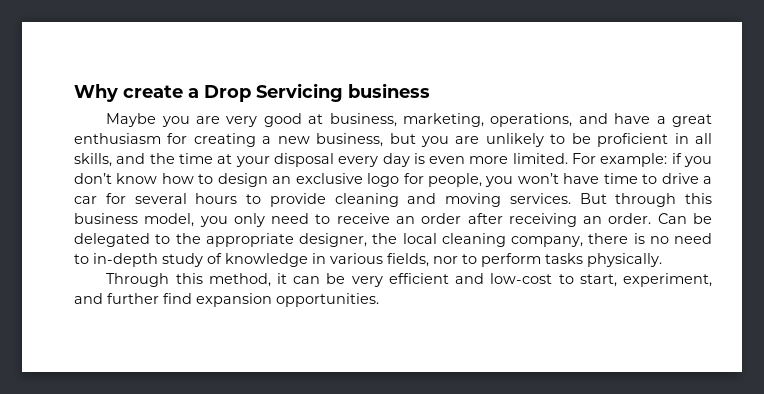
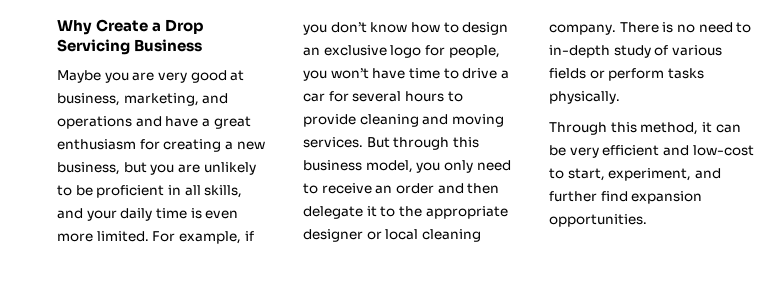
[123,85,183,98] create -> [96,19,149,32] Create
[348,83,430,98] business -> [134,39,203,52] Business
[490,113,573,127] operations, -> [202,93,229,104] [57,116,132,129] and operations
[149,153,410,167] the time at your disposal every day -> [86,208,187,221] your daily time
[600,153,668,167] example: -> [178,231,241,244] example,
[467,213,713,227] [74,233,629,247] after receiving an order. Can be delegated to the appropriate designer, the local cleaning company, there -> [437,183,500,194] [303,206,508,219] [303,229,481,242] [549,22,659,35] and then delegate it to the appropriate designer or local cleaning company. There
[225,253,477,267] knowledge in various fields, nor to -> [671,45,722,56] [549,68,605,79] various fields or

